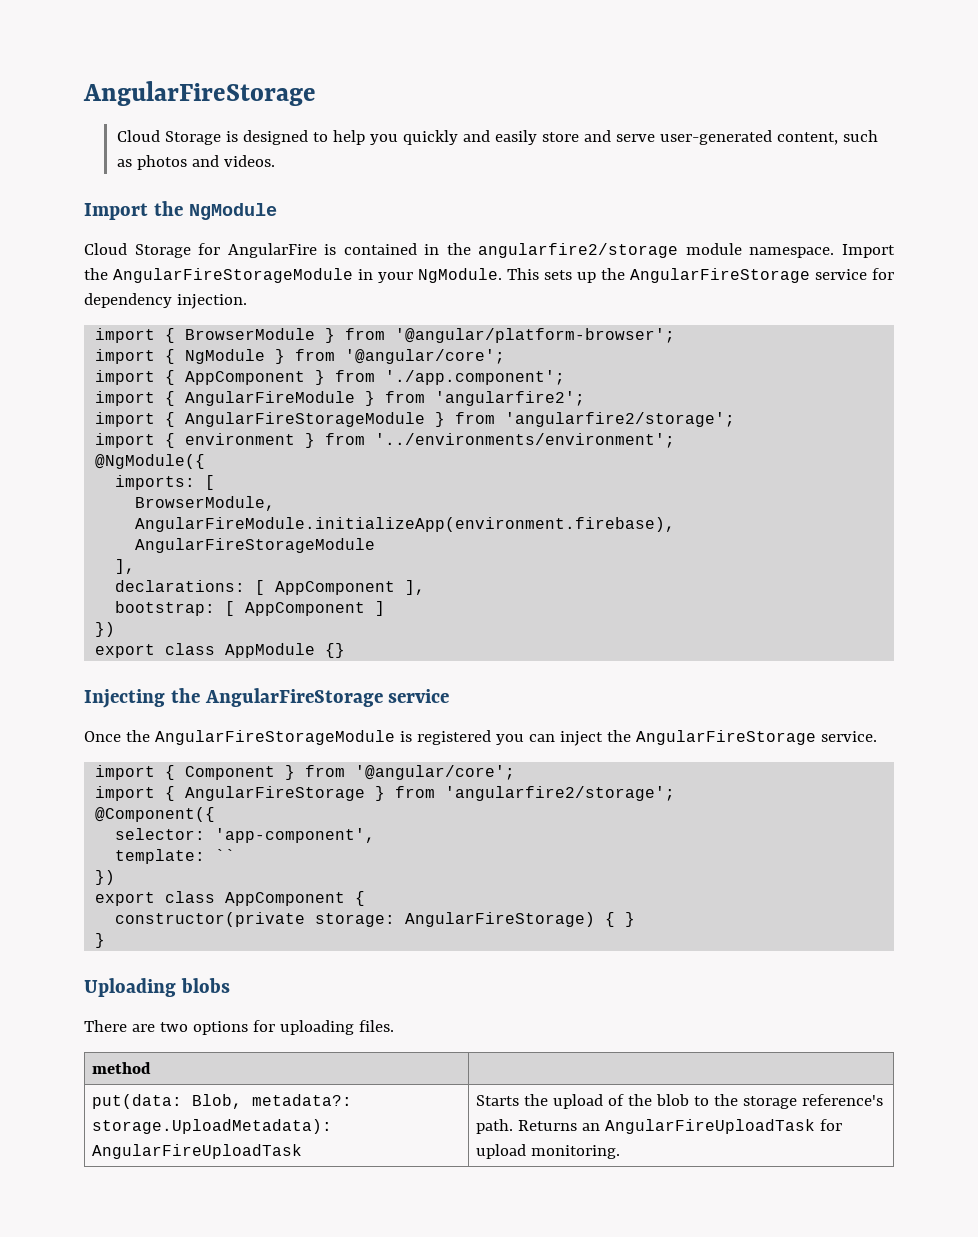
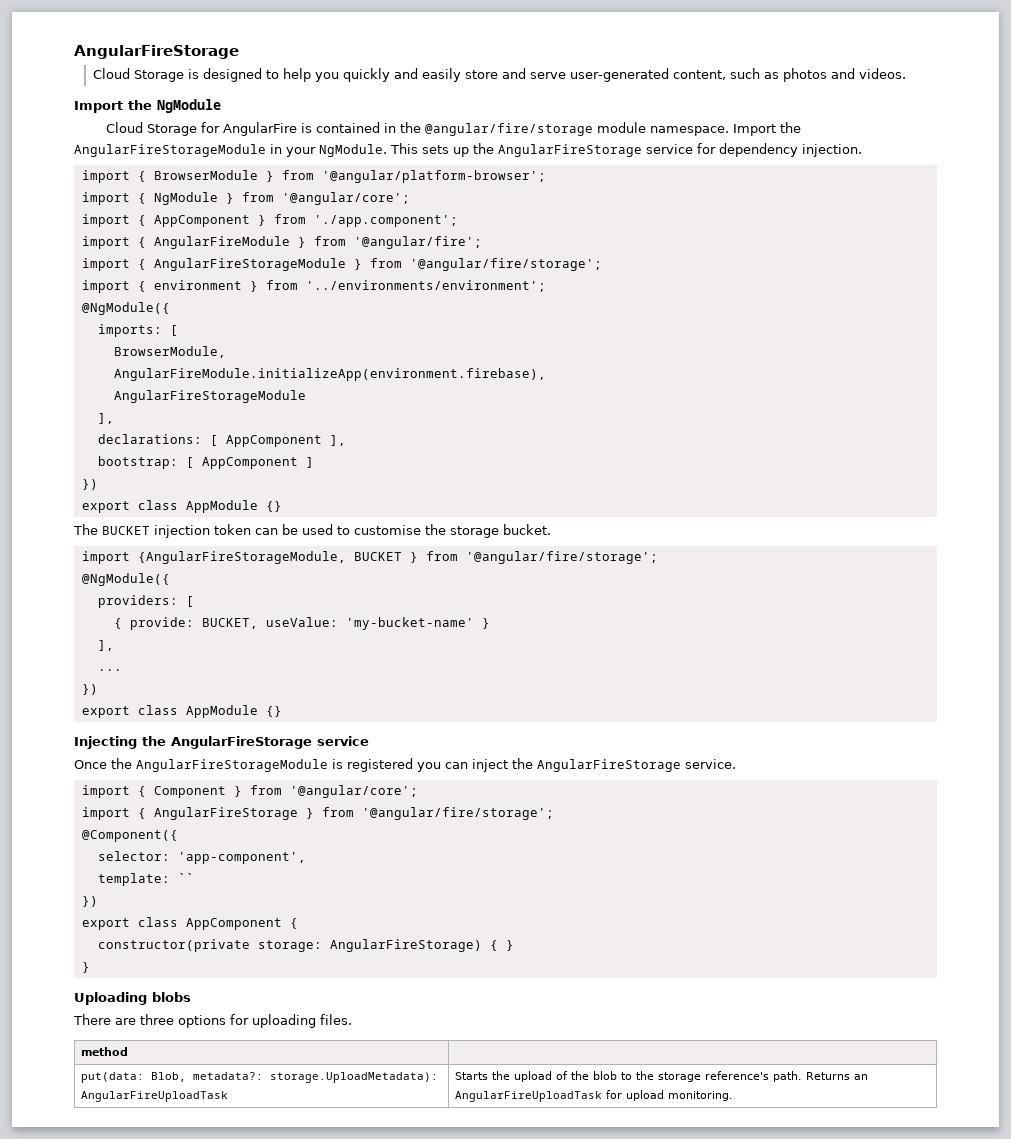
[478,243,679,258] angularfire2/storage -> [425,123,594,136] @angular/fire/storage
[435,391,586,406] 'angularfire2'; -> [353,236,482,249] '@angular/fire';
[505,412,736,427] 'angularfire2/storage'; -> [409,258,602,271] '@angular/fire/storage';
(346, 650) none -> [73,524,551,538] [81,551,658,564] [81,573,170,586] [97,595,194,608] [113,617,490,630] [97,640,114,651] [97,669,122,671] [81,684,98,695] [81,705,282,718] // The BUCKET injection token can be used to customise the storage bucket. // import {AngularFireStorageModule, BUCKET } from '@angular/fire/storage'; // @NgModule({ // providers: [ // { provide: BUCKET, useValue: 'my-bucket-name' } // ], // ... // }) // export class AppModule {}
[445,786,676,801] 'angularfire2/storage'; -> [361,807,554,820] '@angular/fire/storage';
[159,1022,188,1032] two -> [140,1014,174,1025] three

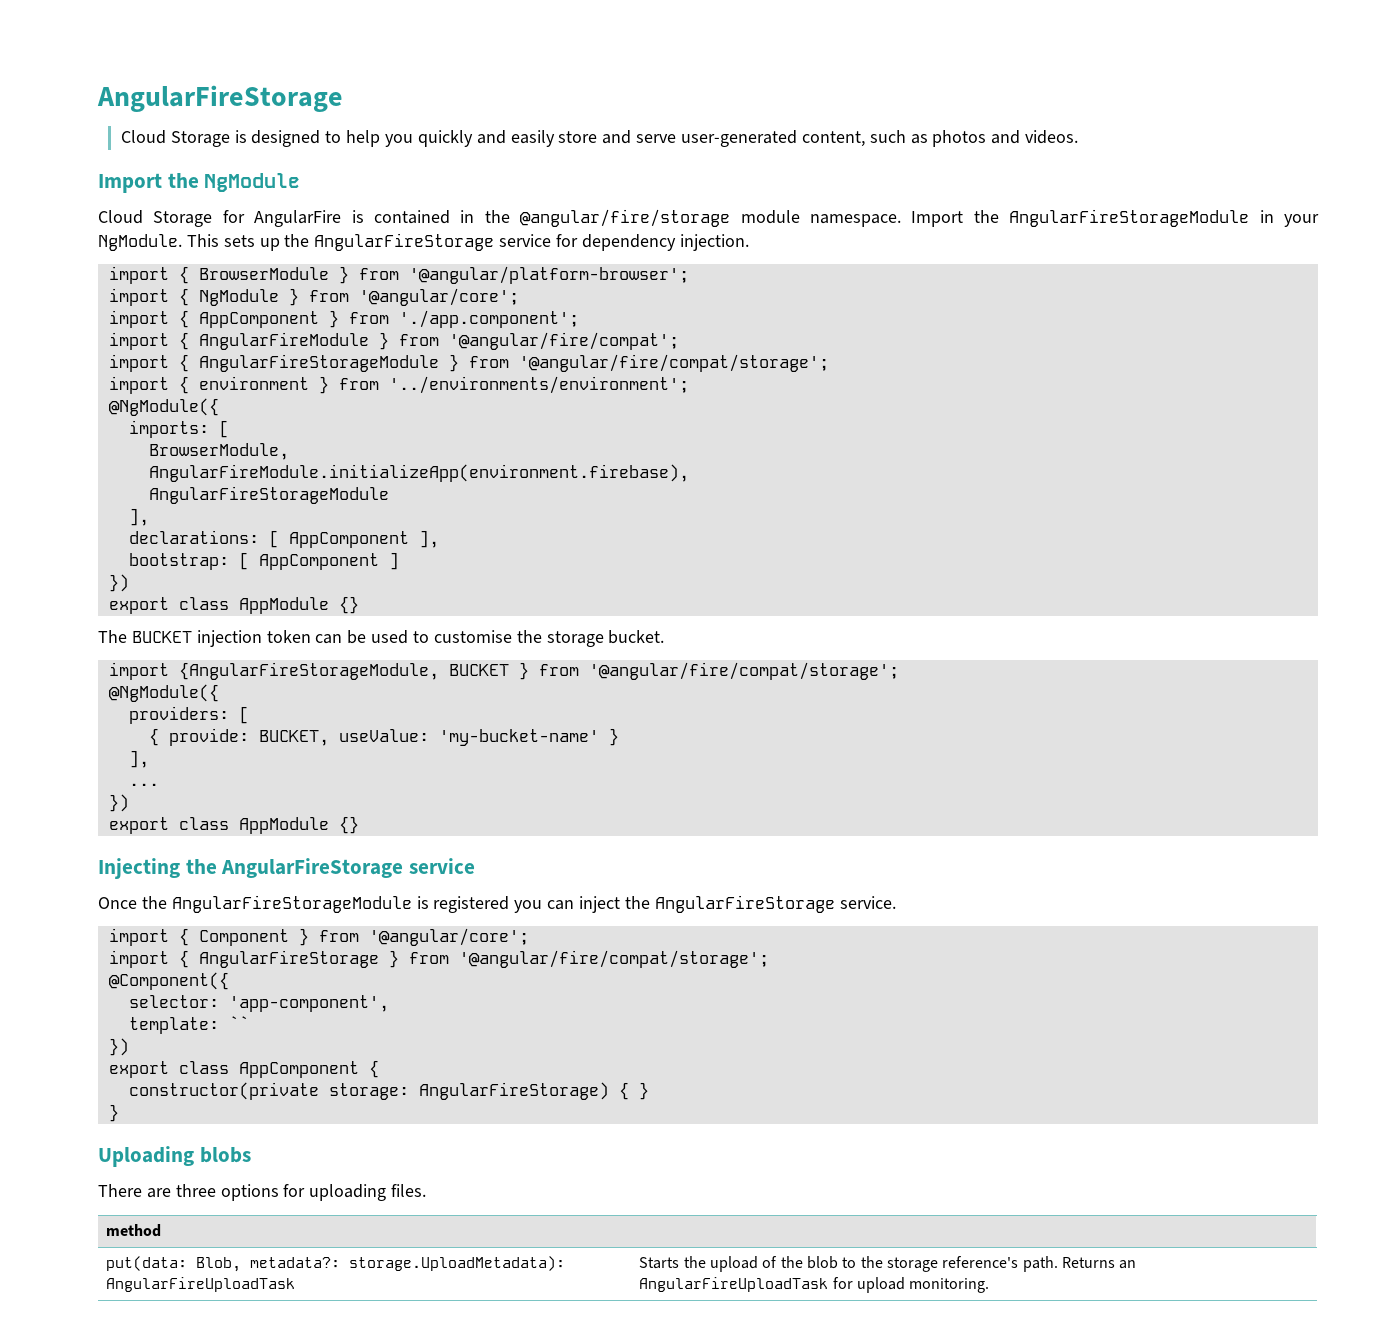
[353,236,482,249] '@angular/fire'; -> [448,332,679,350] '@angular/fire/compat';
[409,258,602,271] '@angular/fire/storage'; -> [518,354,829,372] '@angular/fire/compat/storage';
[465,551,658,564] '@angular/fire/storage'; -> [588,662,899,680] '@angular/fire/compat/storage';
[361,807,554,820] '@angular/fire/storage'; -> [458,950,769,968] '@angular/fire/compat/storage';

